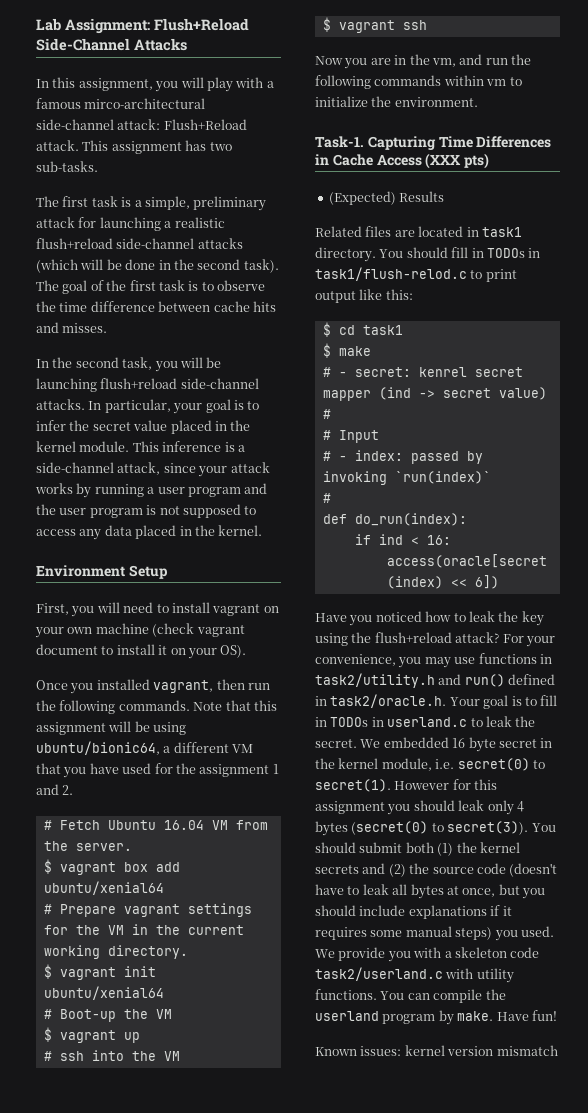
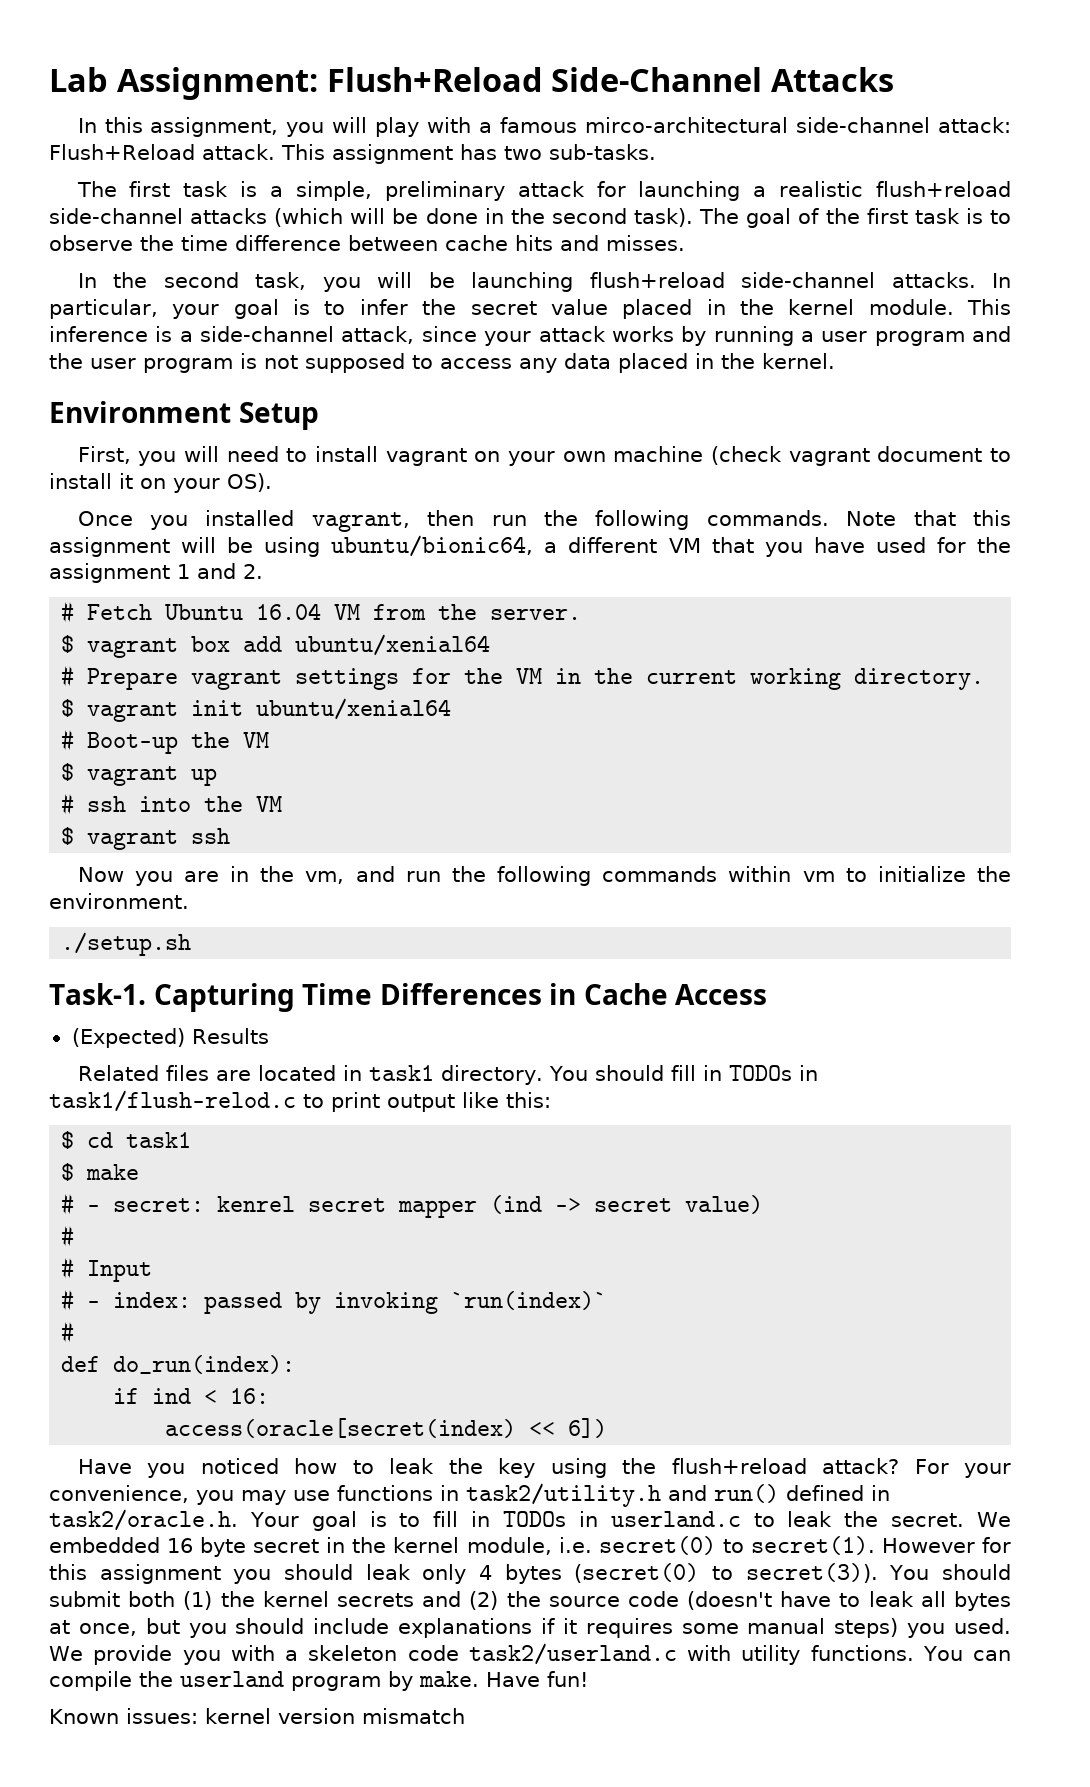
(478, 102) none -> [61,932,192,956] // ./setup.sh
[425,153,490,169] (XXX pts) -> (768, 994) none

